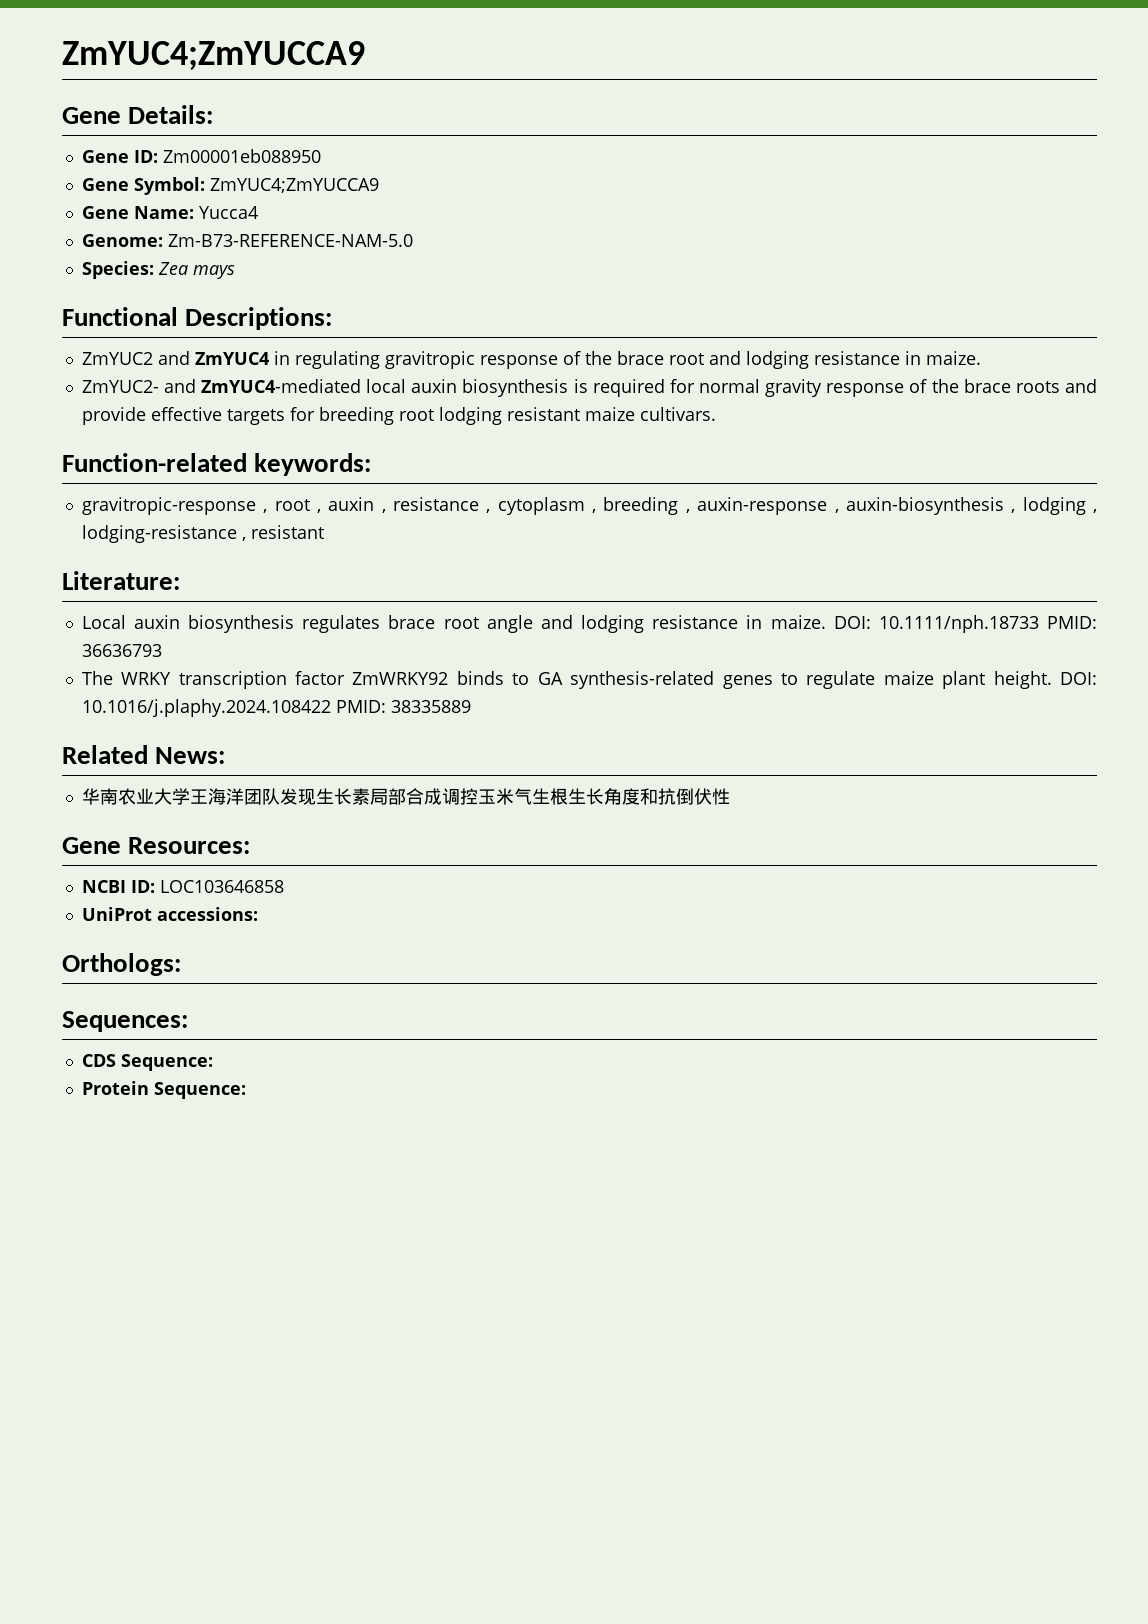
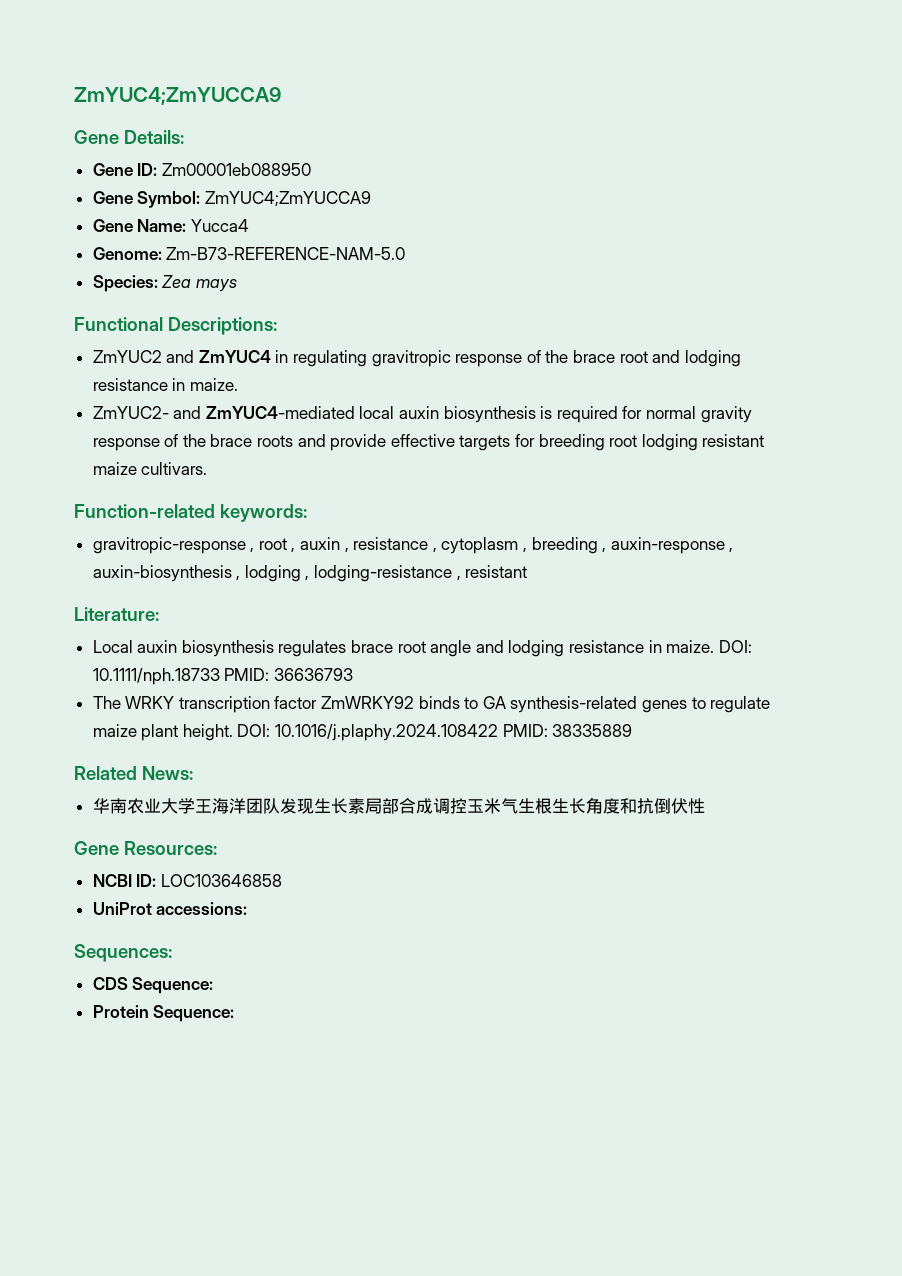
[62,953,181,976] // Orthologs: -> (248, 908) none

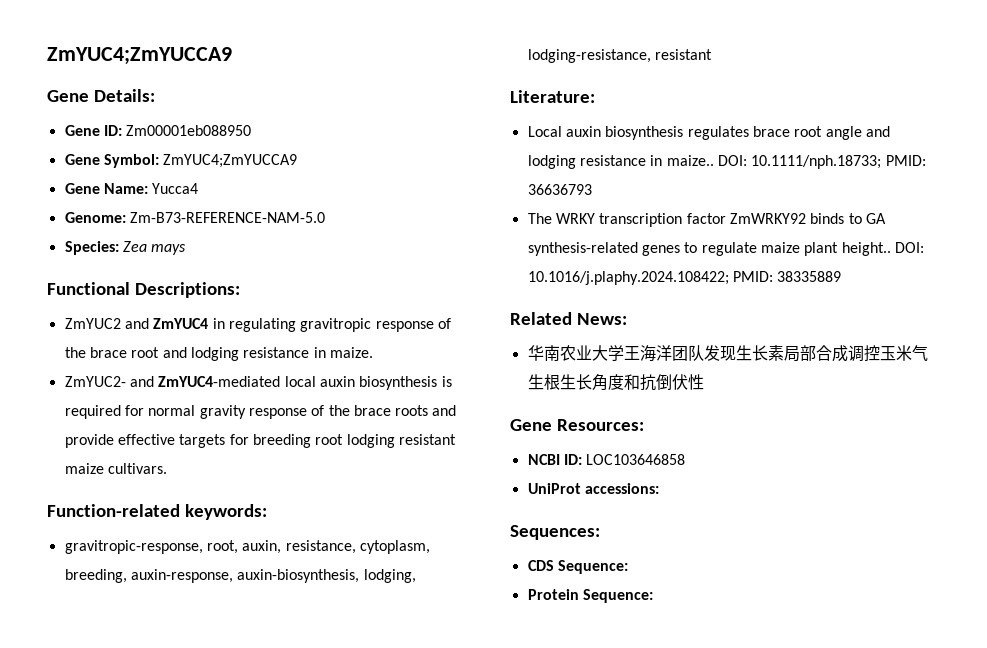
[92,537,734,554] [92,565,461,582] gravitropic-response , root , auxin , resistance , cytoplasm , breeding , auxin-response , auxin-biosynthesis , lodging , lodging-resistance , -> [64,540,430,554] [64,569,416,583] [527,49,651,63] gravitropic-response, root, auxin, resistance, cytoplasm, breeding, auxin-response, auxin-biosynthesis, lodging, lodging-resistance,
[666,640,752,653] [92,668,220,685] maize. DOI: 10.1111/nph.18733 -> [666,155,882,169] maize.. DOI: 10.1111/nph.18733;
[182,724,499,741] height. DOI: 10.1016/j.plaphy.2024.108422 -> [841,242,924,256] [527,271,729,285] height.. DOI: 10.1016/j.plaphy.2024.108422;

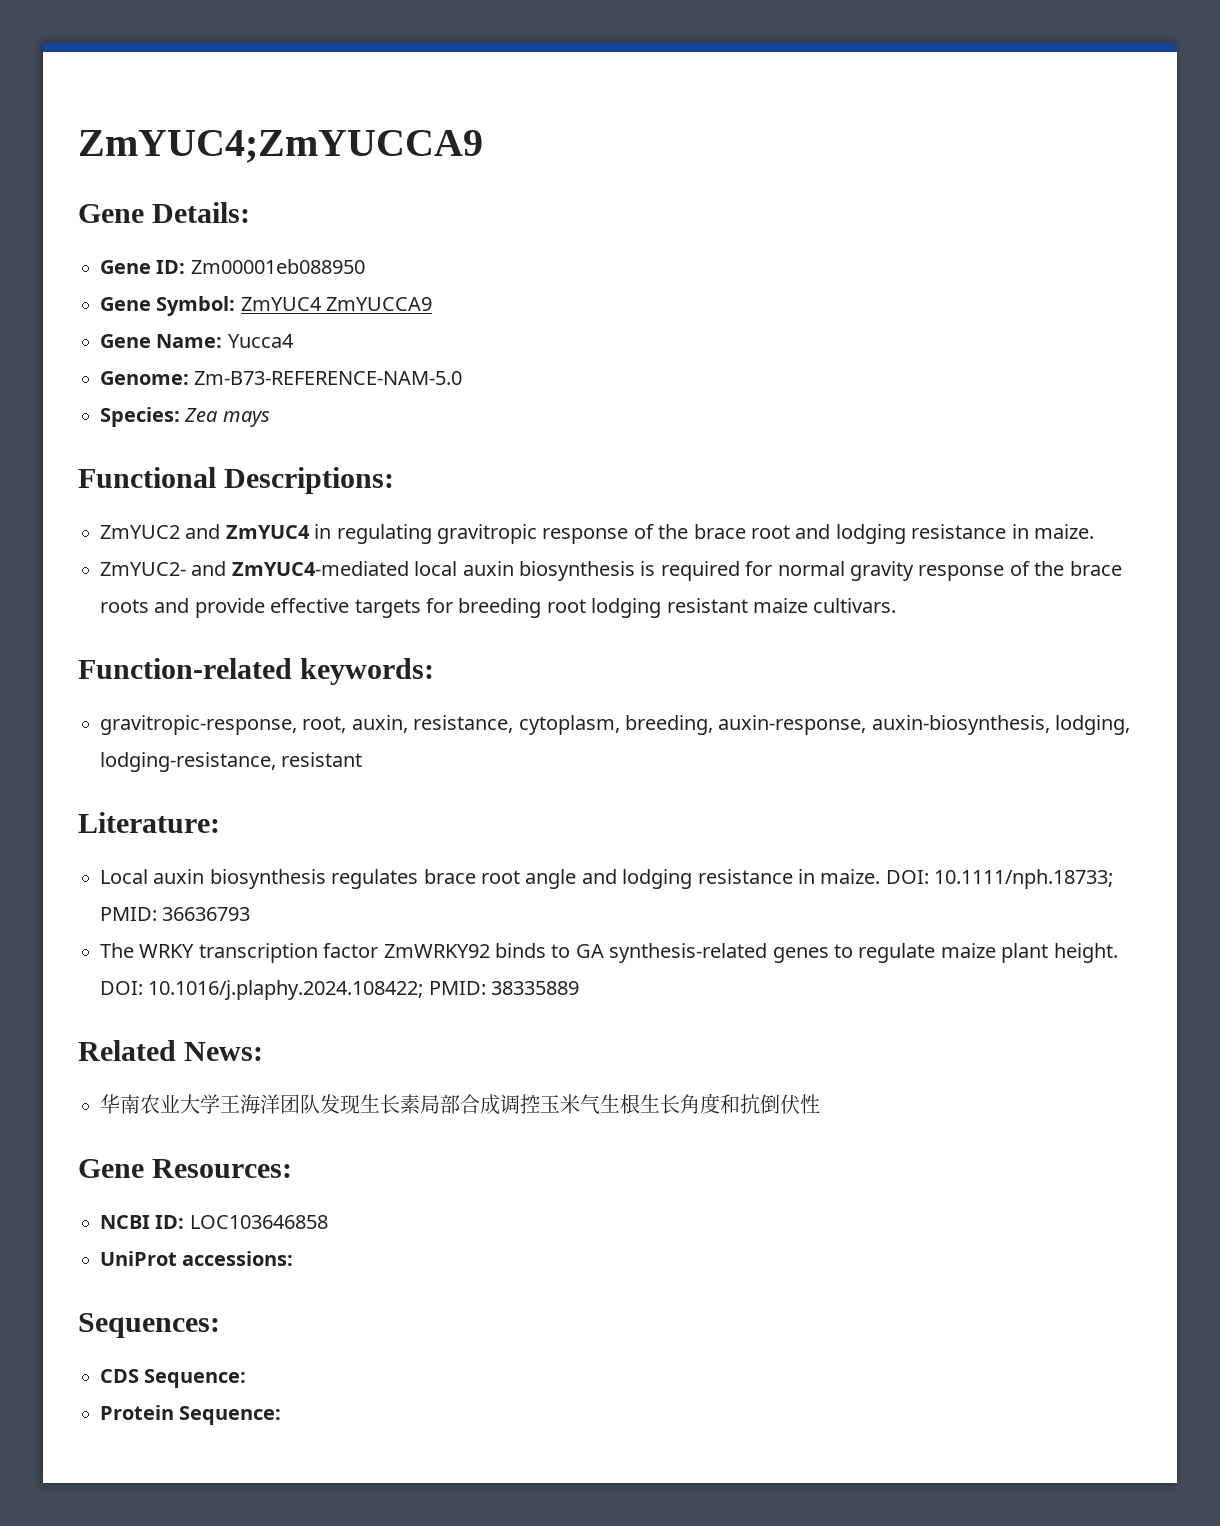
[163,154,298,168] ZmYUC4;ZmYUCCA9 -> [240,297,433,311] ZmYUC4 ZmYUCCA9
[666,155,714,166] maize.. -> [820,869,881,884] maize.
[841,242,891,256] height.. -> [1053,943,1118,963] height.

